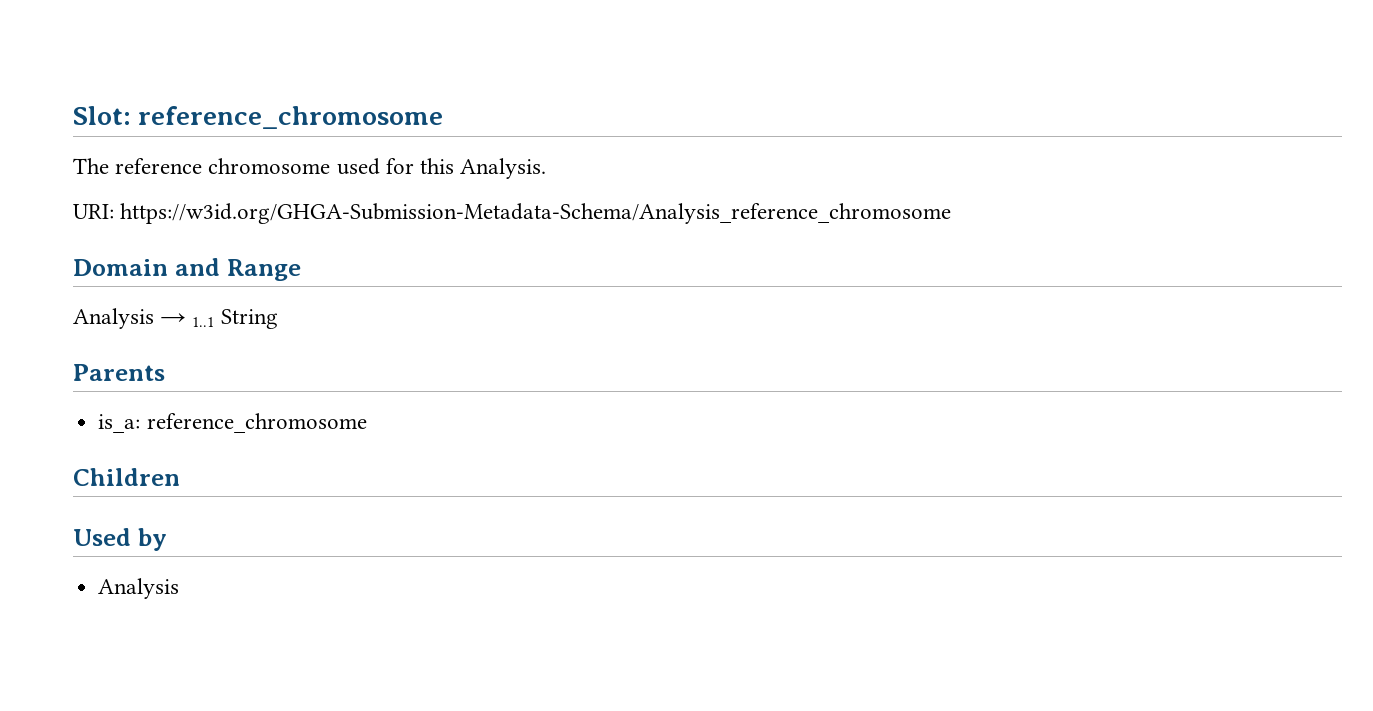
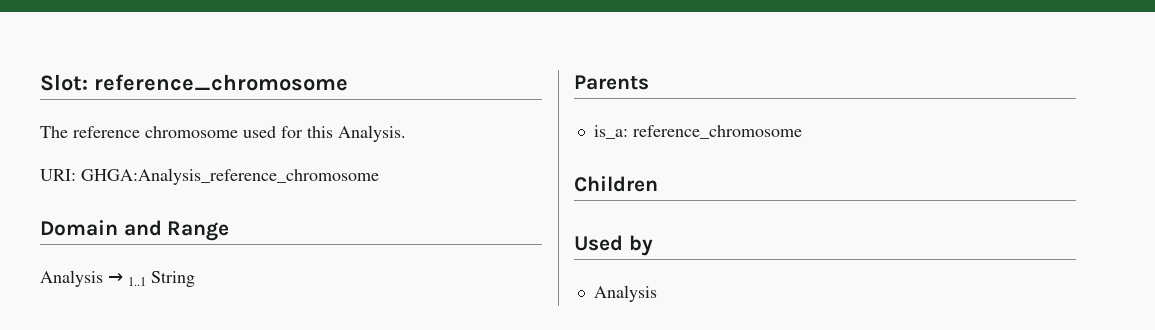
[120,203,952,224] https://w3id.org/GHGA-Submission-Metadata-Schema/Analysis_reference_chromosome -> [81,168,379,185] GHGA:Analysis_reference_chromosome

